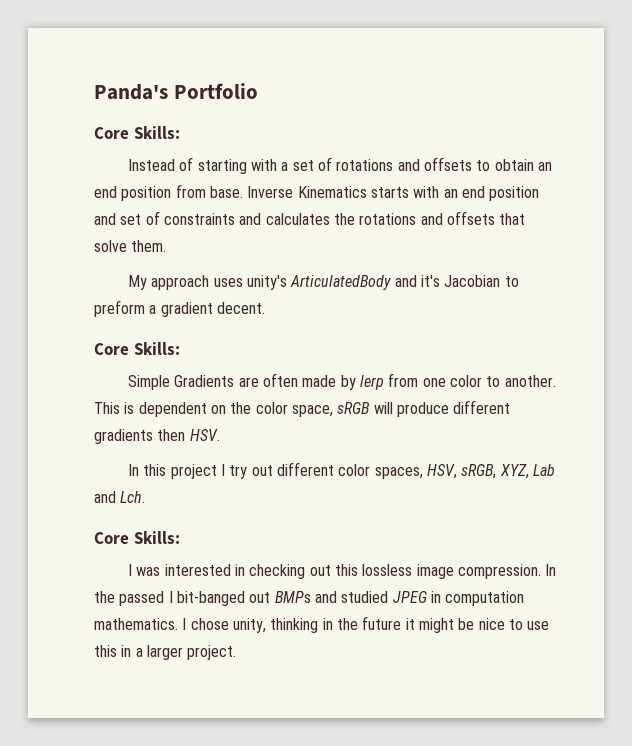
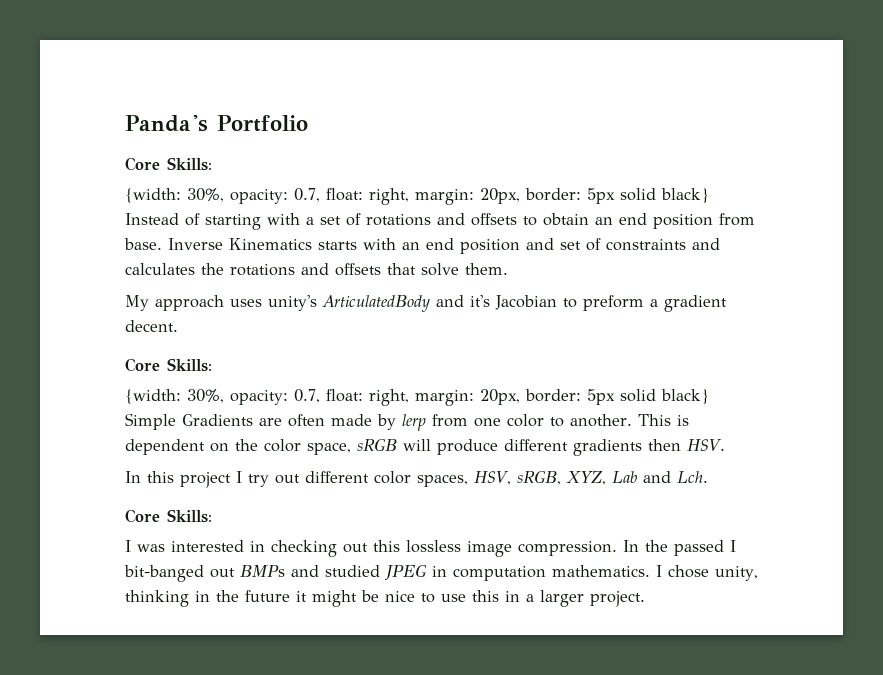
(180, 132) none -> [125,188,709,205] {width: 30%, opacity: 0.7, float: right, margin: 20px, border: 5px solid black}
(180, 348) none -> [125,389,709,406] {width: 30%, opacity: 0.7, float: right, margin: 20px, border: 5px solid black}

